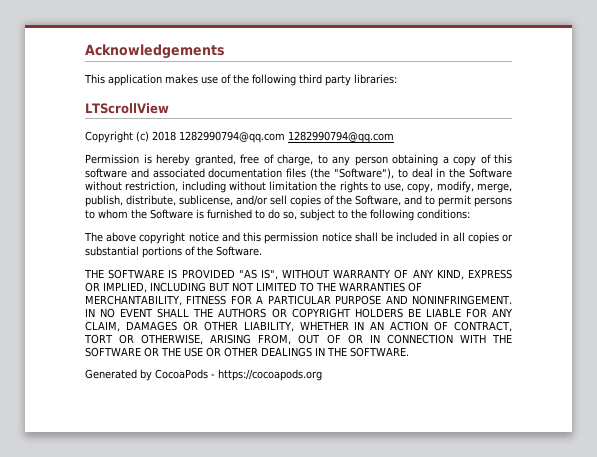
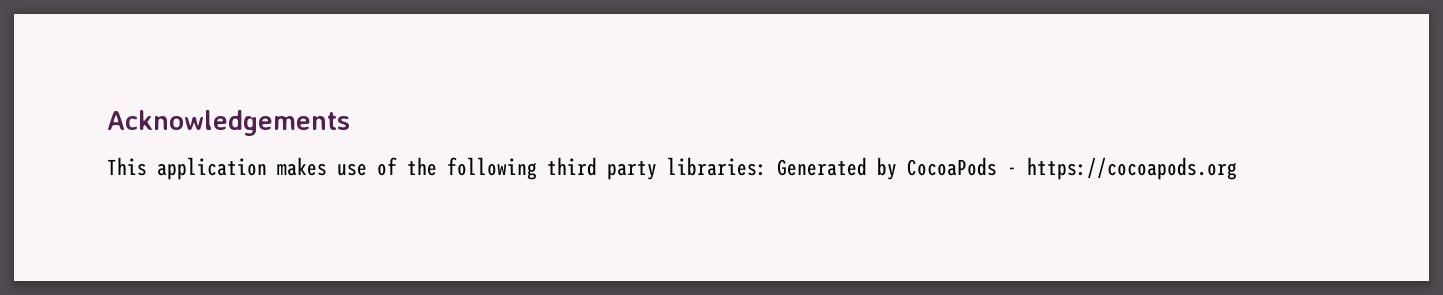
[85,103,169,114] [85,131,394,143] [85,154,512,166] [85,168,512,179] [85,181,512,193] [85,195,512,207] [85,209,470,221] [84,232,513,244] [85,246,262,258] [84,269,512,280] [85,282,422,293] [85,295,513,306] [85,308,513,318] [85,321,512,332] [84,334,512,345] [85,347,409,357] // LTScrollView // Copyright (c) 2018 1282990794@qq.com 1282990794@qq.com // Permission is hereby granted, free of charge, to any person obtaining a copy of this software and associated documentation files (the "Software"), to deal in the Software without restriction, including without limitation the rights to use, copy, modify, merge, publish, distribute, sublicense, and/or sell copies of the Software, and to permit persons to whom the Software is furnished to do so, subject to the following conditions: // The above copyright notice and this permission notice shall be included in all copies or substantial portions of the Software. // THE SOFTWARE IS PROVIDED "AS IS", WITHOUT WARRANTY OF ANY KIND, EXPRESS OR IMPLIED, INCLUDING BUT NOT LIMITED TO THE WARRANTIES OF MERCHANTABILITY, FITNESS FOR A PARTICULAR PURPOSE AND NONINFRINGEMENT. IN NO EVENT SHALL THE AUTHORS OR COPYRIGHT HOLDERS BE LIABLE FOR ANY CLAIM, DAMAGES OR OTHER LIABILITY, WHETHER IN AN ACTION OF CONTRACT, TORT OR OTHERWISE, ARISING FROM, OUT OF OR IN CONNECTION WITH THE SOFTWARE OR THE USE OR OTHER DEALINGS IN THE SOFTWARE. // -> (767, 166) none

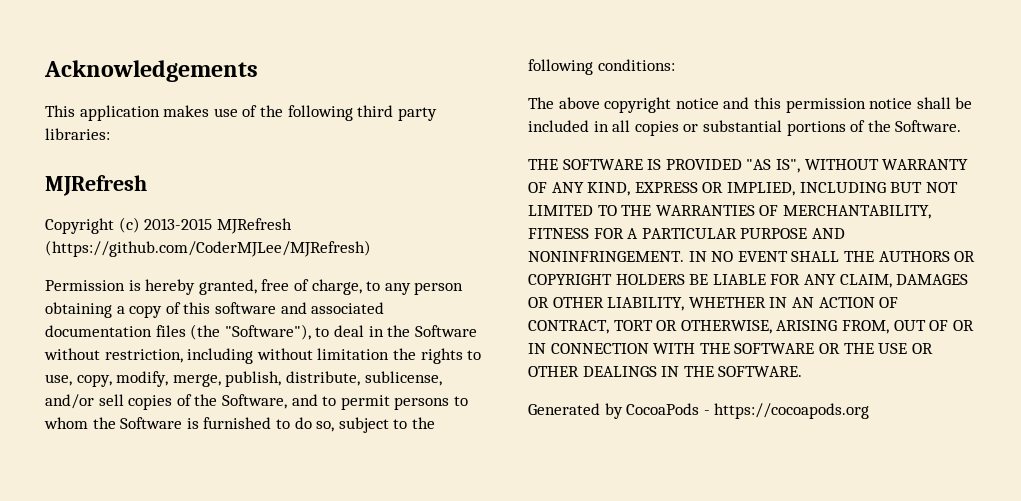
(767, 166) none -> [45,175,147,196] [45,217,292,234] [45,240,371,257] [45,279,464,295] [45,302,385,318] [45,324,477,340] [44,348,482,364] [45,371,442,387] [45,394,468,410] [44,417,435,433] [528,59,675,75] [528,97,973,113] [528,120,962,136] [528,159,969,173] [528,182,958,196] [528,205,931,219] [528,228,845,239] [528,251,976,262] [528,274,969,288] [528,297,899,311] [528,320,974,334] [528,343,933,354] [528,366,803,377] // MJRefresh // Copyright (c) 2013-2015 MJRefresh (https://github.com/CoderMJLee/MJRefresh) // Permission is hereby granted, free of charge, to any person obtaining a copy of this software and associated documentation files (the "Software"), to deal in the Software without restriction, including without limitation the rights to use, copy, modify, merge, publish, distribute, sublicense, and/or sell copies of the Software, and to permit persons to whom the Software is furnished to do so, subject to the following conditions: // The above copyright notice and this permission notice shall be included in all copies or substantial portions of the Software. // THE SOFTWARE IS PROVIDED "AS IS", WITHOUT WARRANTY OF ANY KIND, EXPRESS OR IMPLIED, INCLUDING BUT NOT LIMITED TO THE WARRANTIES OF MERCHANTABILITY, FITNESS FOR A PARTICULAR PURPOSE AND NONINFRINGEMENT. IN NO EVENT SHALL THE AUTHORS OR COPYRIGHT HOLDERS BE LIABLE FOR ANY CLAIM, DAMAGES OR OTHER LIABILITY, WHETHER IN AN ACTION OF CONTRACT, TORT OR OTHERWISE, ARISING FROM, OUT OF OR IN CONNECTION WITH THE SOFTWARE OR THE USE OR OTHER DEALINGS IN THE SOFTWARE. //

